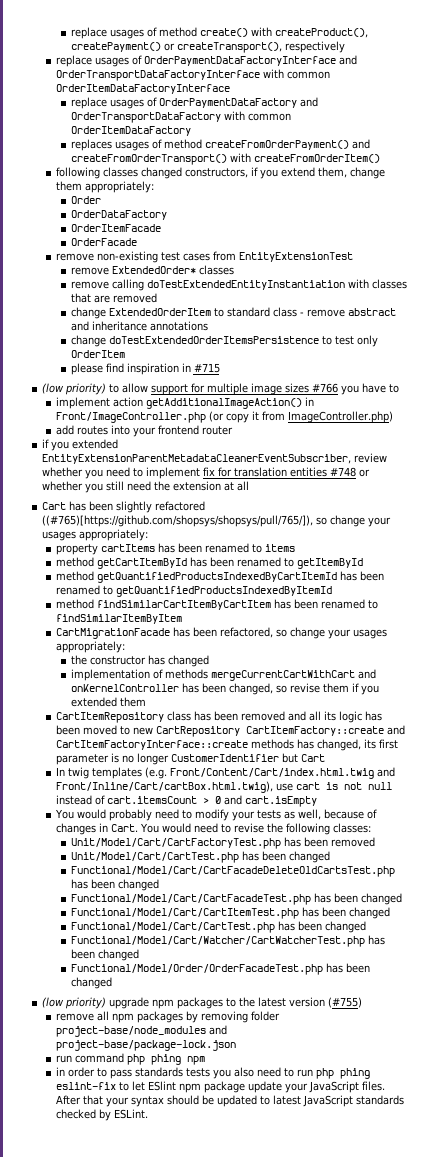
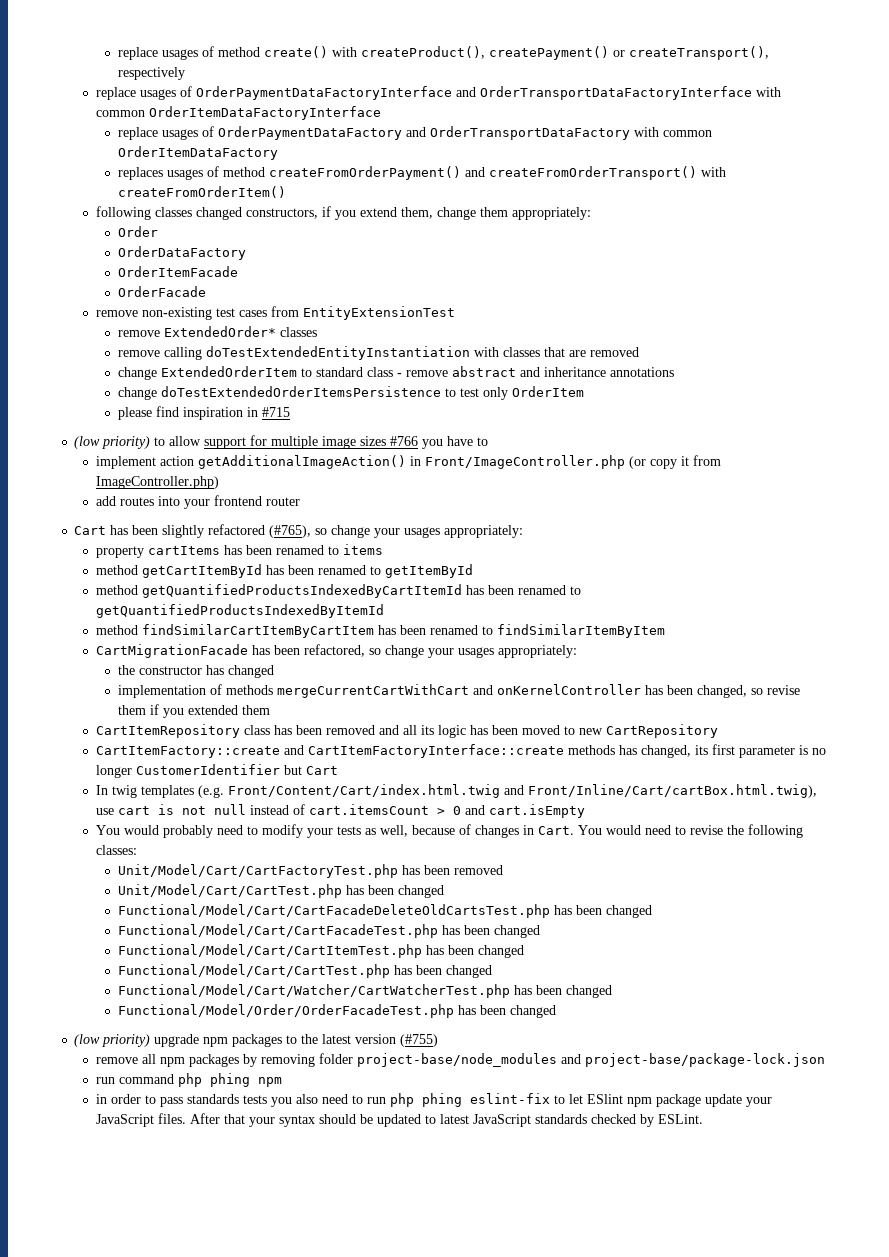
[42,439,119,451] [42,453,388,464] [42,467,371,479] [42,481,250,493] // if you extended EntityExtensionParentMetadataCleanerEventSubscriber, review whether you need to implement fix for translation entities #748 or whether you still need the extension at all -> (300, 501) none
[42,515,314,527] ((#765)[https://github.com/shopsys/shopsys/pull/765/]), -> [269,525,312,538] (#765),
(241, 731) none -> (718, 731) //

